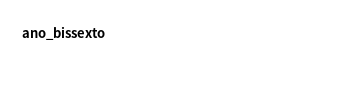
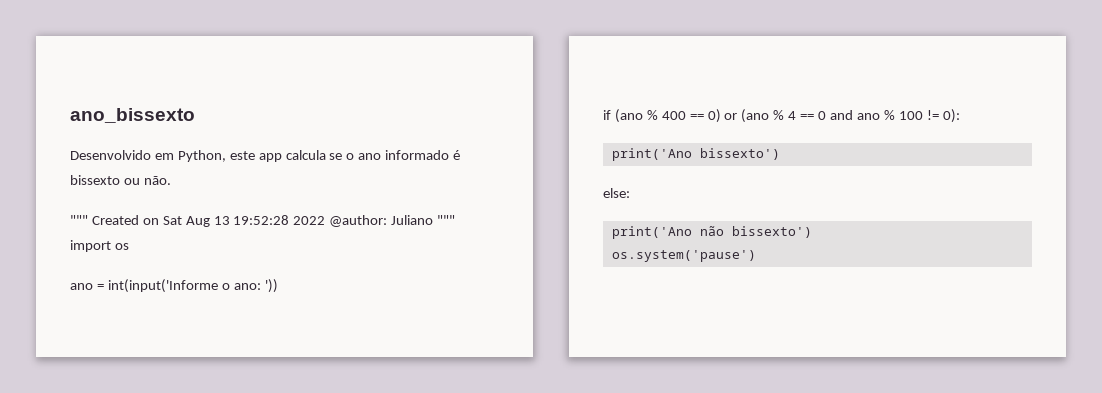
(105, 33) none -> [70,150,461,162] [70,175,171,185] [70,215,456,227] [70,240,129,252] [70,279,278,293] [603,109,960,123] [611,148,780,161] [603,188,630,198] [611,226,812,239] [611,250,756,262] // Desenvolvido em Python, este app calcula se o ano informado é bissexto ou não. // """ Created on Sat Aug 13 19:52:28 2022 @author: Juliano """ import os // ano = int(input('Informe o ano: ')) // if (ano % 400 == 0) or (ano % 4 == 0 and ano % 100 != 0): // print('Ano bissexto') // else: // print('Ano não bissexto') // os.system('pause')

